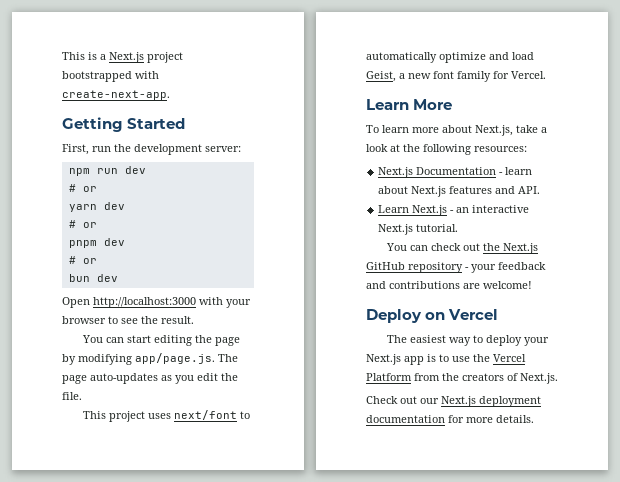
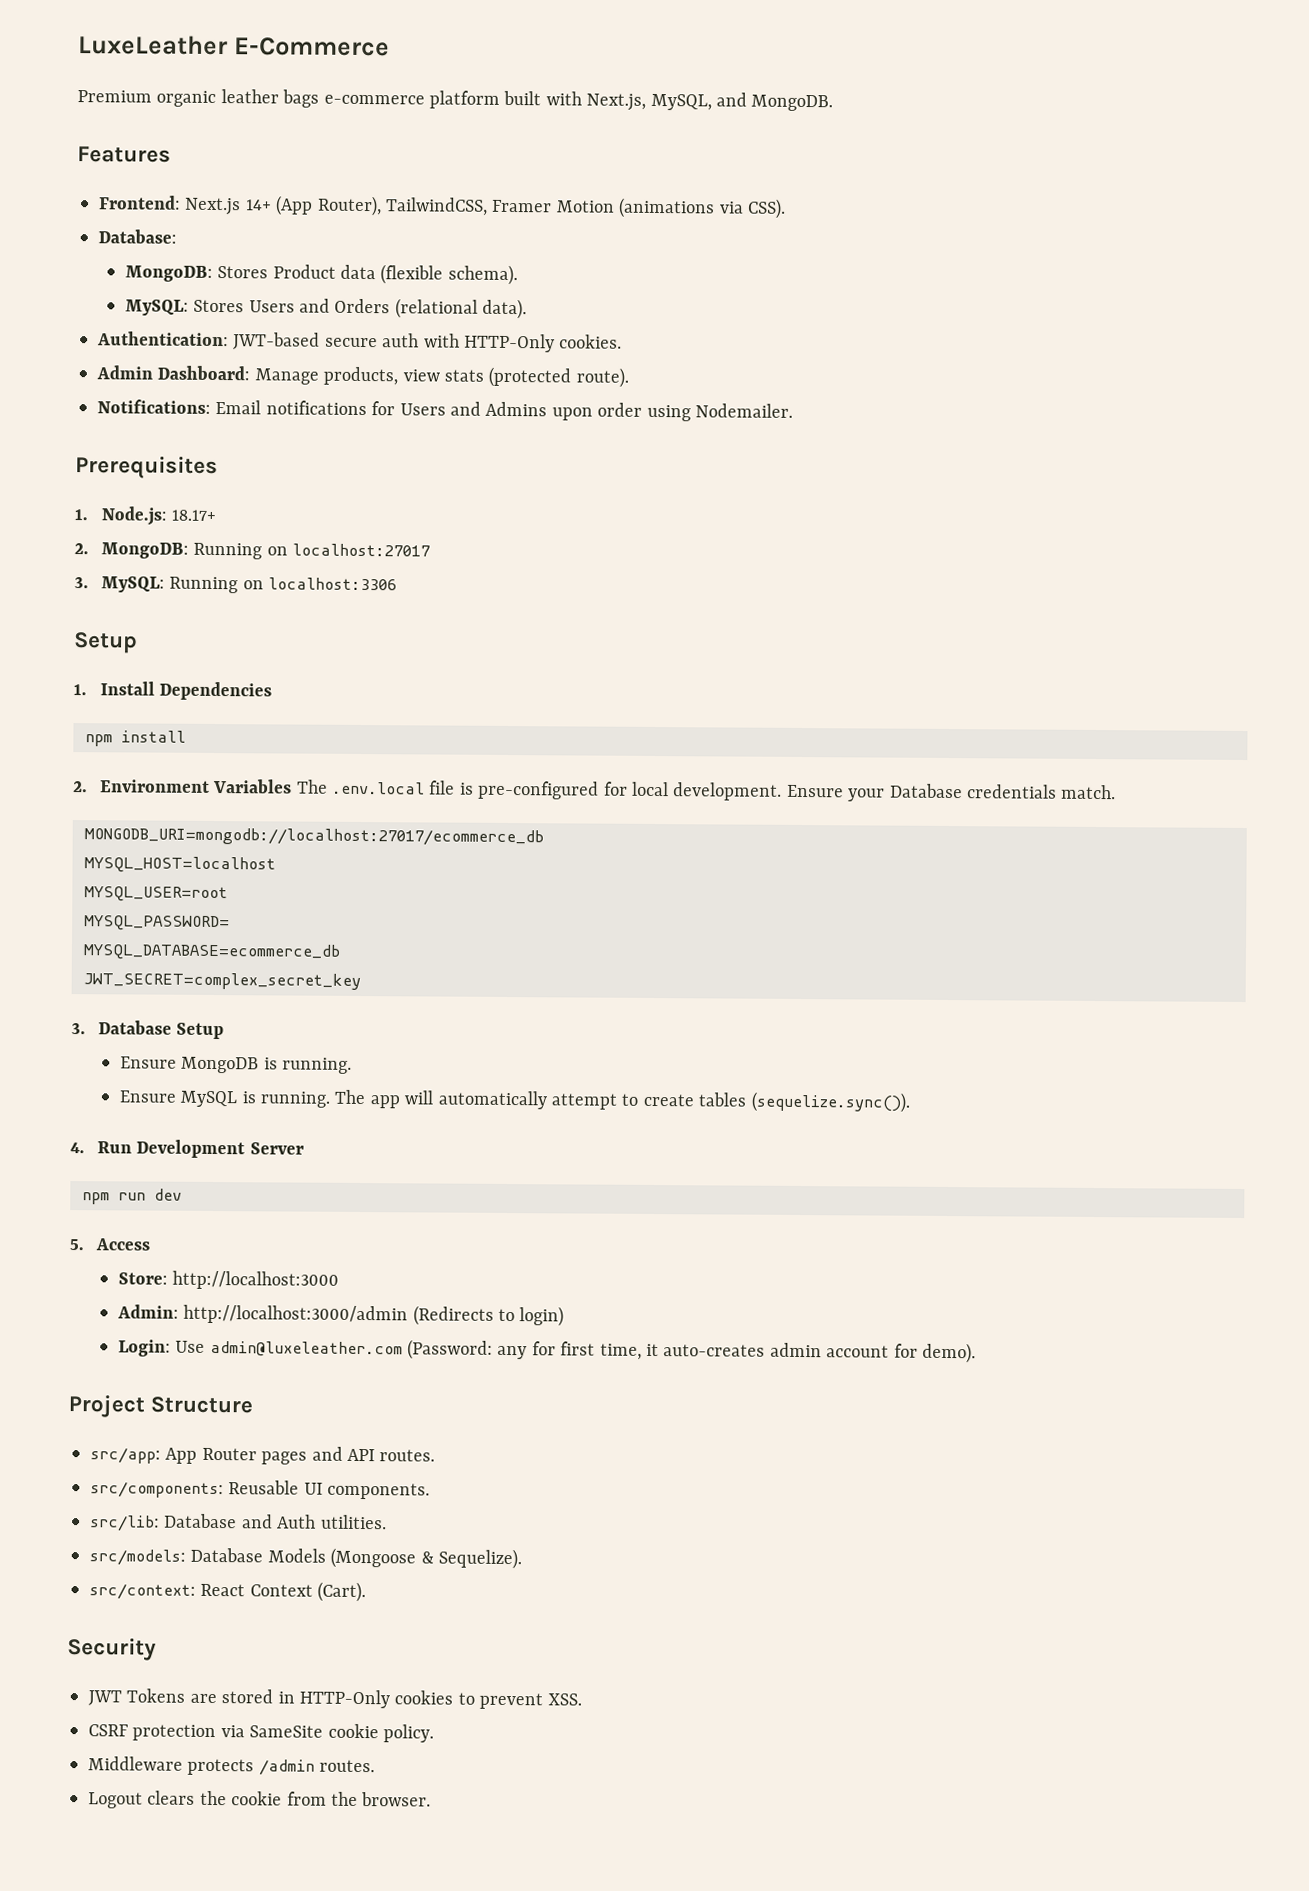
[62,52,183,63] [62,71,159,82] [62,90,170,100] [62,117,186,132] [62,144,241,155] [68,166,146,176] [68,184,97,192] [68,202,125,212] [68,220,97,228] [68,238,125,248] [68,256,97,264] [68,274,118,282] [62,297,251,308] [62,316,194,324] [82,335,241,346] [62,353,238,365] [62,373,238,384] [62,392,82,400] [83,410,251,422] [366,52,534,63] [366,71,546,82] [366,99,453,110] [366,125,547,136] [366,144,527,155] [378,167,533,178] [378,186,541,197] [378,205,530,216] [378,224,459,235] [386,243,539,254] [366,262,546,273] [366,281,532,289] [366,309,499,323] [387,335,550,346] [366,354,526,365] [366,373,558,384] [366,396,541,407] [366,415,534,423] This is a Next.js project bootstrapped with create-next-app. // Getting Started // First, run the development server: // npm run dev // # or // yarn dev // # or // pnpm dev // # or // bun dev // Open http://localhost:3000 with your browser to see the result. // You can start editing the page by modifying app/page.js. The page auto-updates as you edit the file. // This project uses next/font to automatically optimize and load Geist, a new font family for Vercel. // Learn More // To learn more about Next.js, take a look at the following resources: // Next.js Documentation - learn about Next.js features and API. // Learn Next.js - an interactive Next.js tutorial. // You can check out the Next.js GitHub repository - your feedback and contributions are welcome! // Deploy on Vercel // The easiest way to deploy your Next.js app is to use the Vercel Platform from the creators of Next.js. // Check out our Next.js deployment documentation for more details. -> [78,35,390,57] [77,89,834,112] [77,146,171,163] [98,195,786,219] [98,229,177,244] [124,264,518,286] [124,298,528,320] [97,331,623,353] [96,365,629,388] [97,399,793,422] [75,456,218,480] [74,506,217,526] [74,542,430,560] [74,576,397,594] [73,632,138,654] [73,681,273,701] [85,730,186,747] [73,778,1117,802] [84,827,544,847] [84,856,276,874] [84,886,228,903] [84,915,230,932] [83,943,340,961] [83,972,361,991] [71,1020,225,1040] [119,1056,352,1074] [118,1089,911,1113] [70,1139,304,1159] [82,1188,182,1205] [69,1238,150,1251] [117,1270,340,1290] [116,1304,565,1327] [117,1339,976,1364] [68,1395,254,1418] [90,1446,436,1465] [90,1480,431,1500] [90,1513,387,1532] [89,1547,522,1570] [89,1581,367,1603] [67,1638,157,1661] [88,1688,582,1710] [88,1723,434,1743] [88,1756,376,1776] [88,1790,432,1809] LuxeLeather E-Commerce // Premium organic leather bags e-commerce platform built with Next.js, MySQL, and MongoDB. // Features // Frontend: Next.js 14+ (App Router), TailwindCSS, Framer Motion (animations via CSS). // Database: // MongoDB: Stores Product data (flexible schema). // MySQL: Stores Users and Orders (relational data). // Authentication: JWT-based secure auth with HTTP-Only cookies. // Admin Dashboard: Manage products, view stats (protected route). // Notifications: Email notifications for Users and Admins upon order using Nodemailer. // Prerequisites // 1. Node.js: 18.17+ // 2. MongoDB: Running on localhost:27017 // 3. MySQL: Running on localhost:3306 // Setup // 1. Install Dependencies // npm install // 2. Environment Variables The .env.local file is pre-configured for local development. Ensure your Database credentials match. // MONGODB_URI=mongodb://localhost:27017/ecommerce_db // MYSQL_HOST=localhost // MYSQL_USER=root // MYSQL_PASSWORD= // MYSQL_DATABASE=ecommerce_db // JWT_SECRET=complex_secret_key // 3. Database Setup // Ensure MongoDB is running. // Ensure MySQL is running. The app will automatically attempt to create tables (sequelize.sync()). // 4. Run Development Server // npm run dev // 5. Access // Store: http://localhost:3000 // Admin: http://localhost:3000/admin (Redirects to login) // Login: Use admin@luxeleather.com (Password: any for first time, it auto-creates admin account for demo). // Project Structure // src/app: App Router pages and API routes. // src/components: Reusable UI components. // src/lib: Database and Auth utilities. // src/models: Database Models (Mongoose & Sequelize). // src/context: React Context (Cart). // Security // JWT Tokens are stored in HTTP-Only cookies to prevent XSS. // CSRF protection via SameSite cookie policy. // Middleware protects /admin routes. // Logout clears the cookie from the browser.

